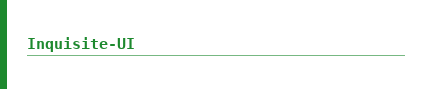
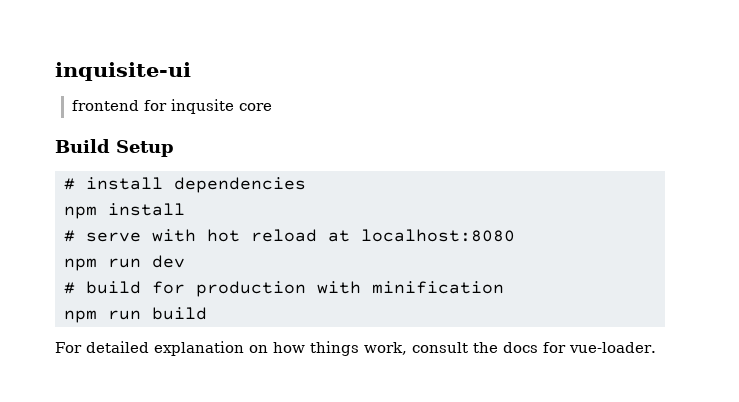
[27,37,135,52] Inquisite-UI -> [55,62,191,81] [71,99,272,114] [55,139,174,157] [63,177,306,193] [63,203,185,219] [63,229,515,242] [63,255,185,271] [63,281,504,297] [63,307,207,323] [55,341,656,356] inquisite-ui // frontend for inqusite core // Build Setup // # install dependencies // npm install // # serve with hot reload at localhost:8080 // npm run dev // # build for production with minification // npm run build // For detailed explanation on how things work, consult the docs for vue-loader.

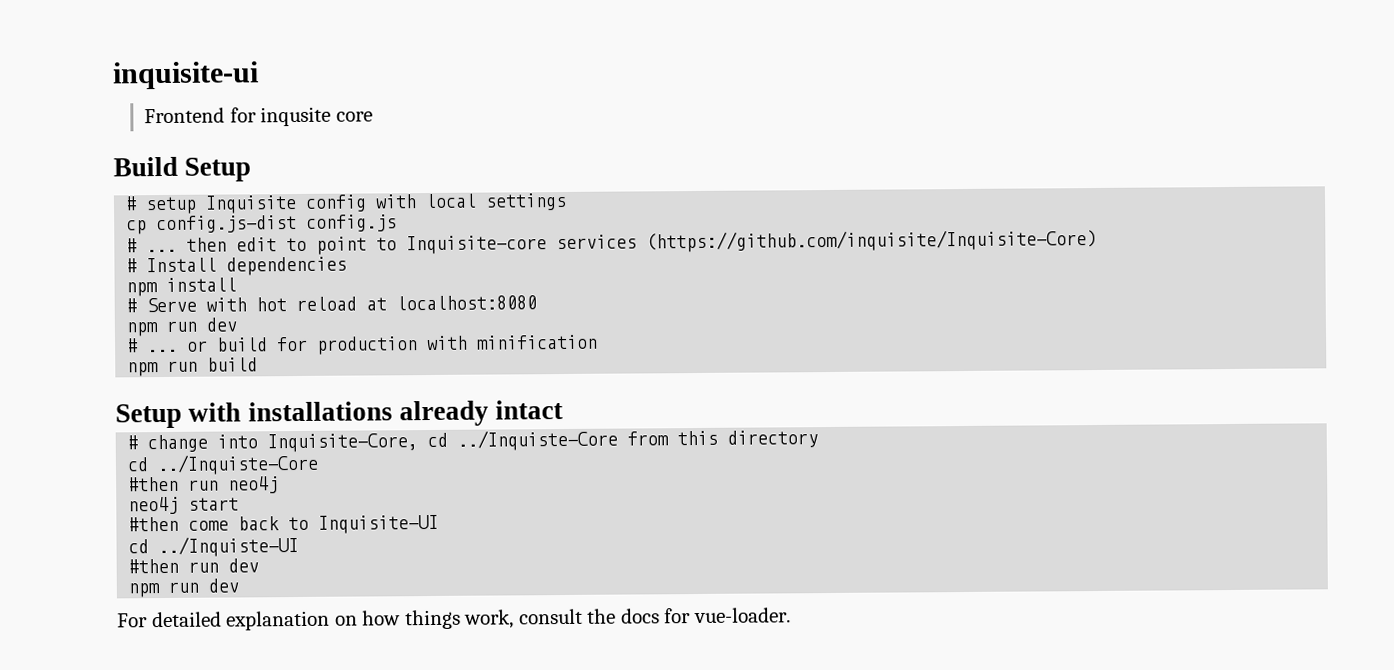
[71,100,139,111] frontend -> [144,107,226,124] Frontend
[85,177,163,190] install -> [145,192,568,215] [126,214,398,235] [126,228,1098,255] [126,257,218,273] setup Inquisite config with local settings // cp config.js-dist config.js // # ... then edit to point to Inquisite-core services (https://github.com/inquisite/Inquisite-Core) // # Install
[85,232,141,242] serve -> [146,297,198,313] Serve
(75, 288) none -> [147,340,209,353] ... or
(207, 313) none -> [115,400,564,429] [127,429,819,453] [127,453,320,476] [128,476,280,494] [128,496,240,515] [128,514,440,534] [128,535,300,558] [128,558,260,574] [128,578,240,598] // Setup with installations already intact // # change into Inquisite-Core, cd ../Inquiste-Core from this directory // cd ../Inquiste-Core // #then run neo4j // neo4j start // #then come back to Inquisite-UI // cd ../Inquiste-UI // #then run dev // npm run dev

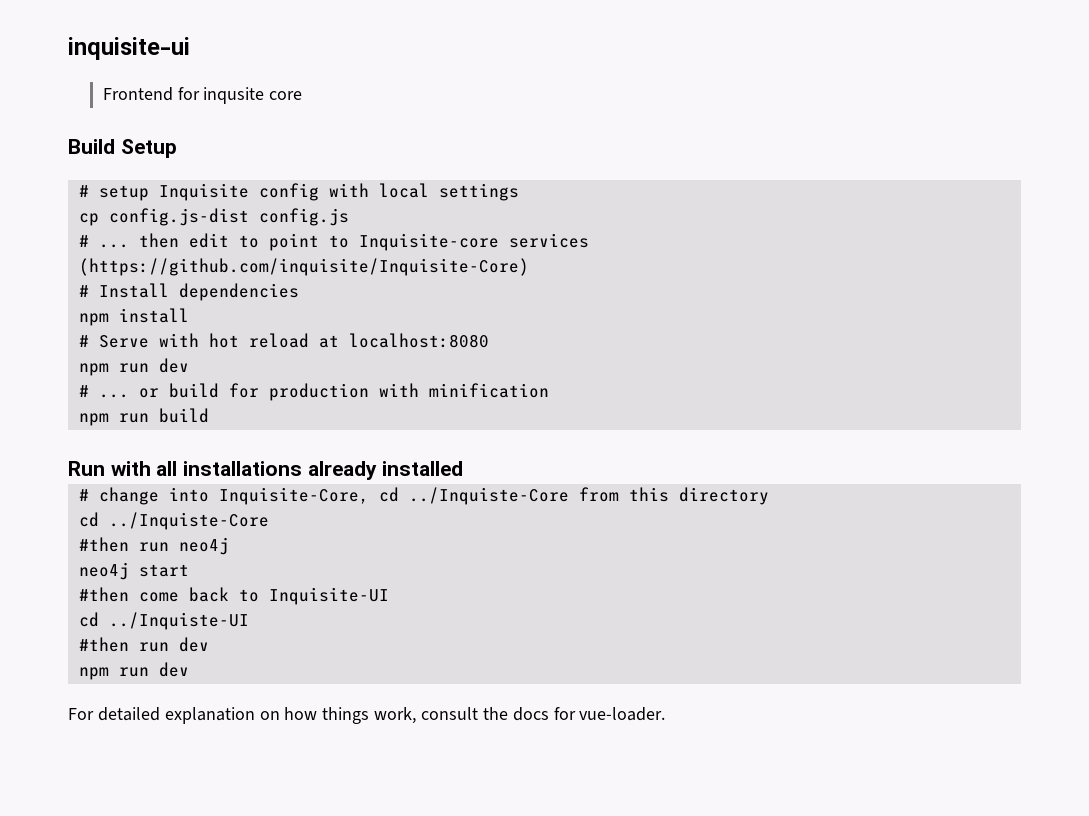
[115,402,242,429] Setup with -> [68,461,178,476] Run with all
[495,400,564,420] intact -> [382,461,464,476] installed

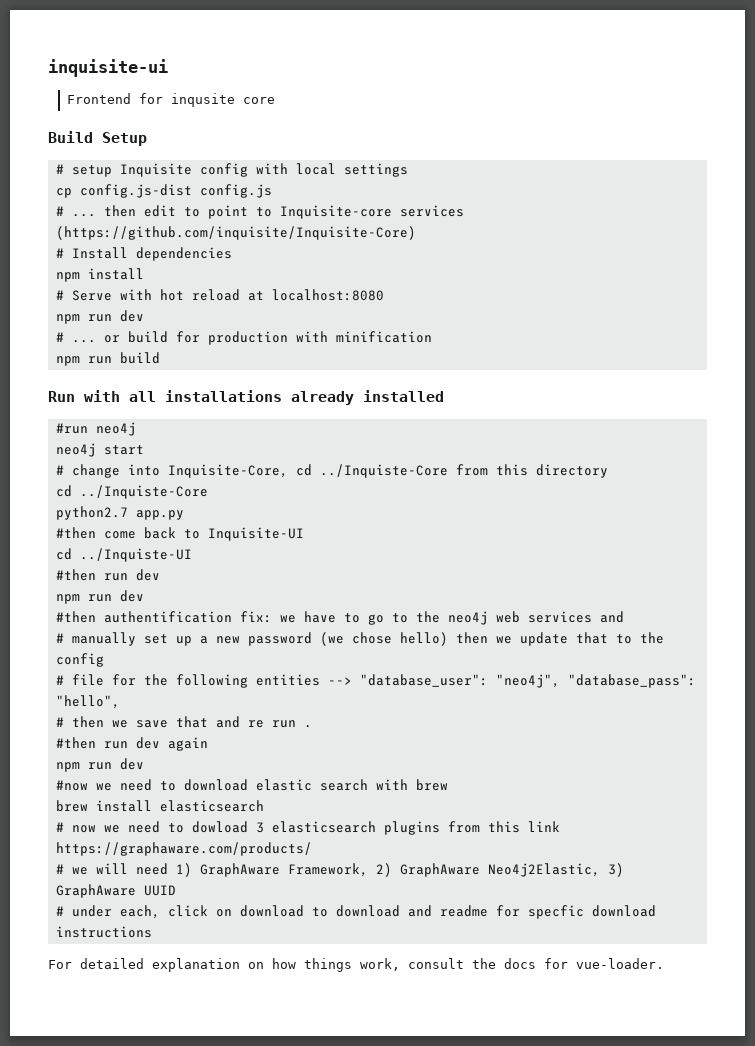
(464, 468) none -> [55,422,136,436] [55,443,144,457] // #run neo4j // neo4j start
[78,537,229,555] [78,562,189,580] #then run neo4j // neo4j start -> [55,506,184,520] python2.7 app.py
(189, 669) none -> [55,611,624,625] [55,632,664,646] [55,653,104,667] [55,674,696,688] [55,695,120,709] [55,716,312,728] [55,737,208,751] [55,758,144,772] [55,779,448,791] [55,800,264,812] [55,821,560,835] [55,842,312,856] [55,863,624,877] [55,884,176,898] [55,905,656,919] [55,926,152,938] // #then authentification fix: we have to go to the neo4j web services and // # manually set up a new password (we chose hello) then we update that to the config // # file for the following entities --> "database_user": "neo4j", "database_pass": "hello", // # then we save that and re run . // #then run dev again // npm run dev // #now we need to download elastic search with brew // brew install elasticsearch // # now we need to dowload 3 elasticsearch plugins from this link https://graphaware.com/products/ // # we will need 1) GraphAware Framework, 2) GraphAware Neo4j2Elastic, 3) GraphAware UUID // # under each, click on download to download and readme for specfic download instructions

